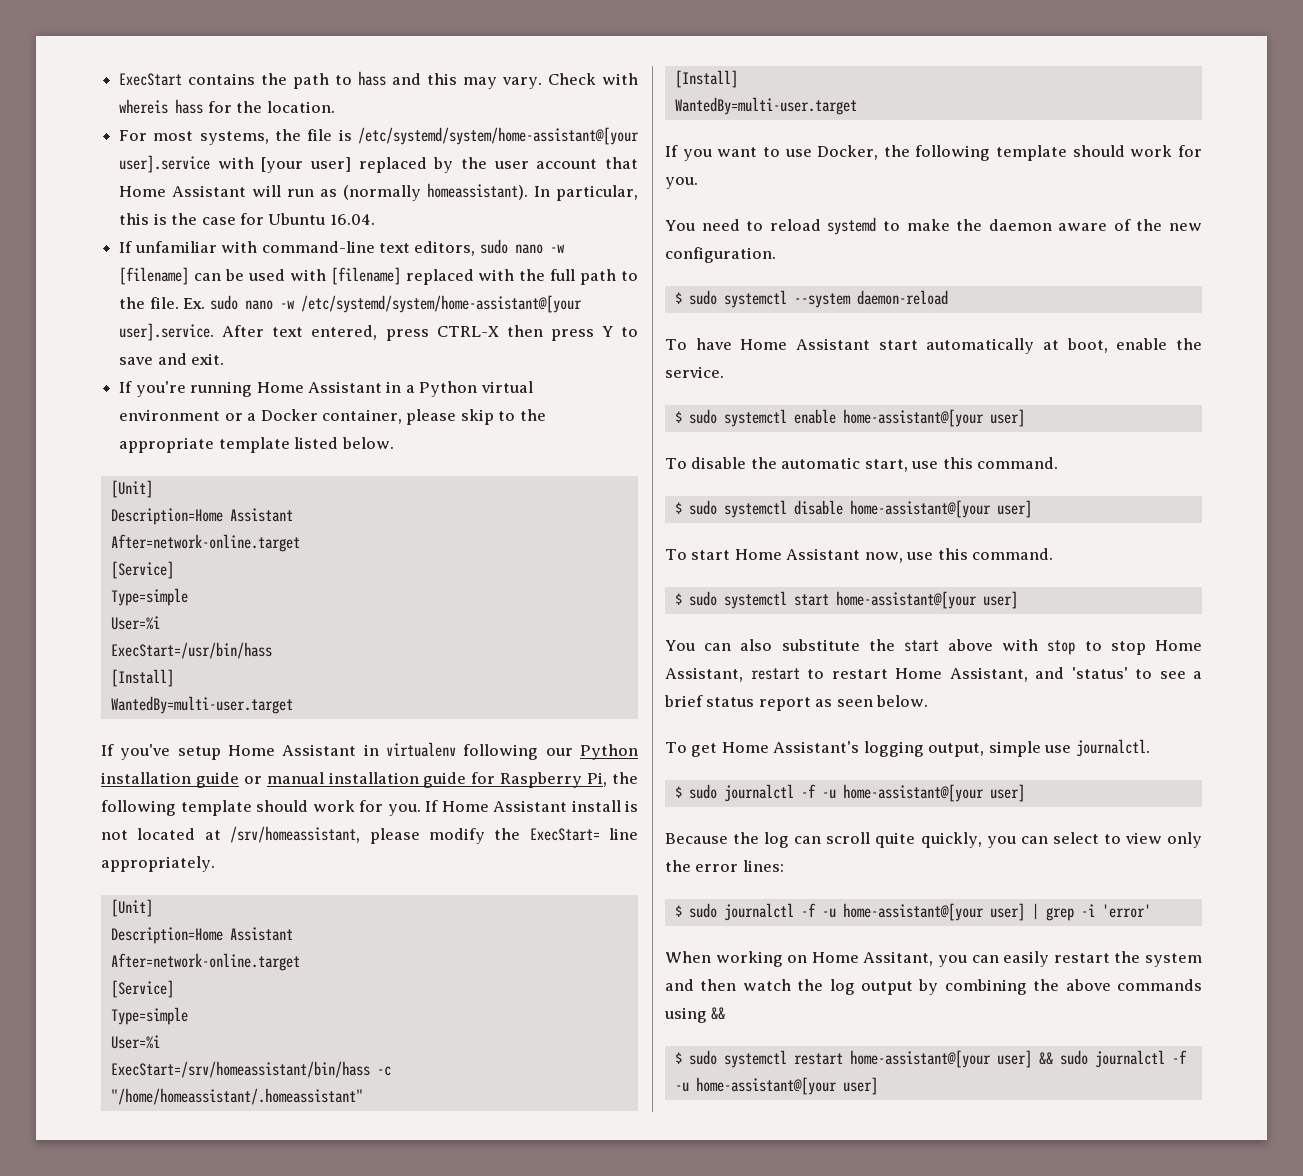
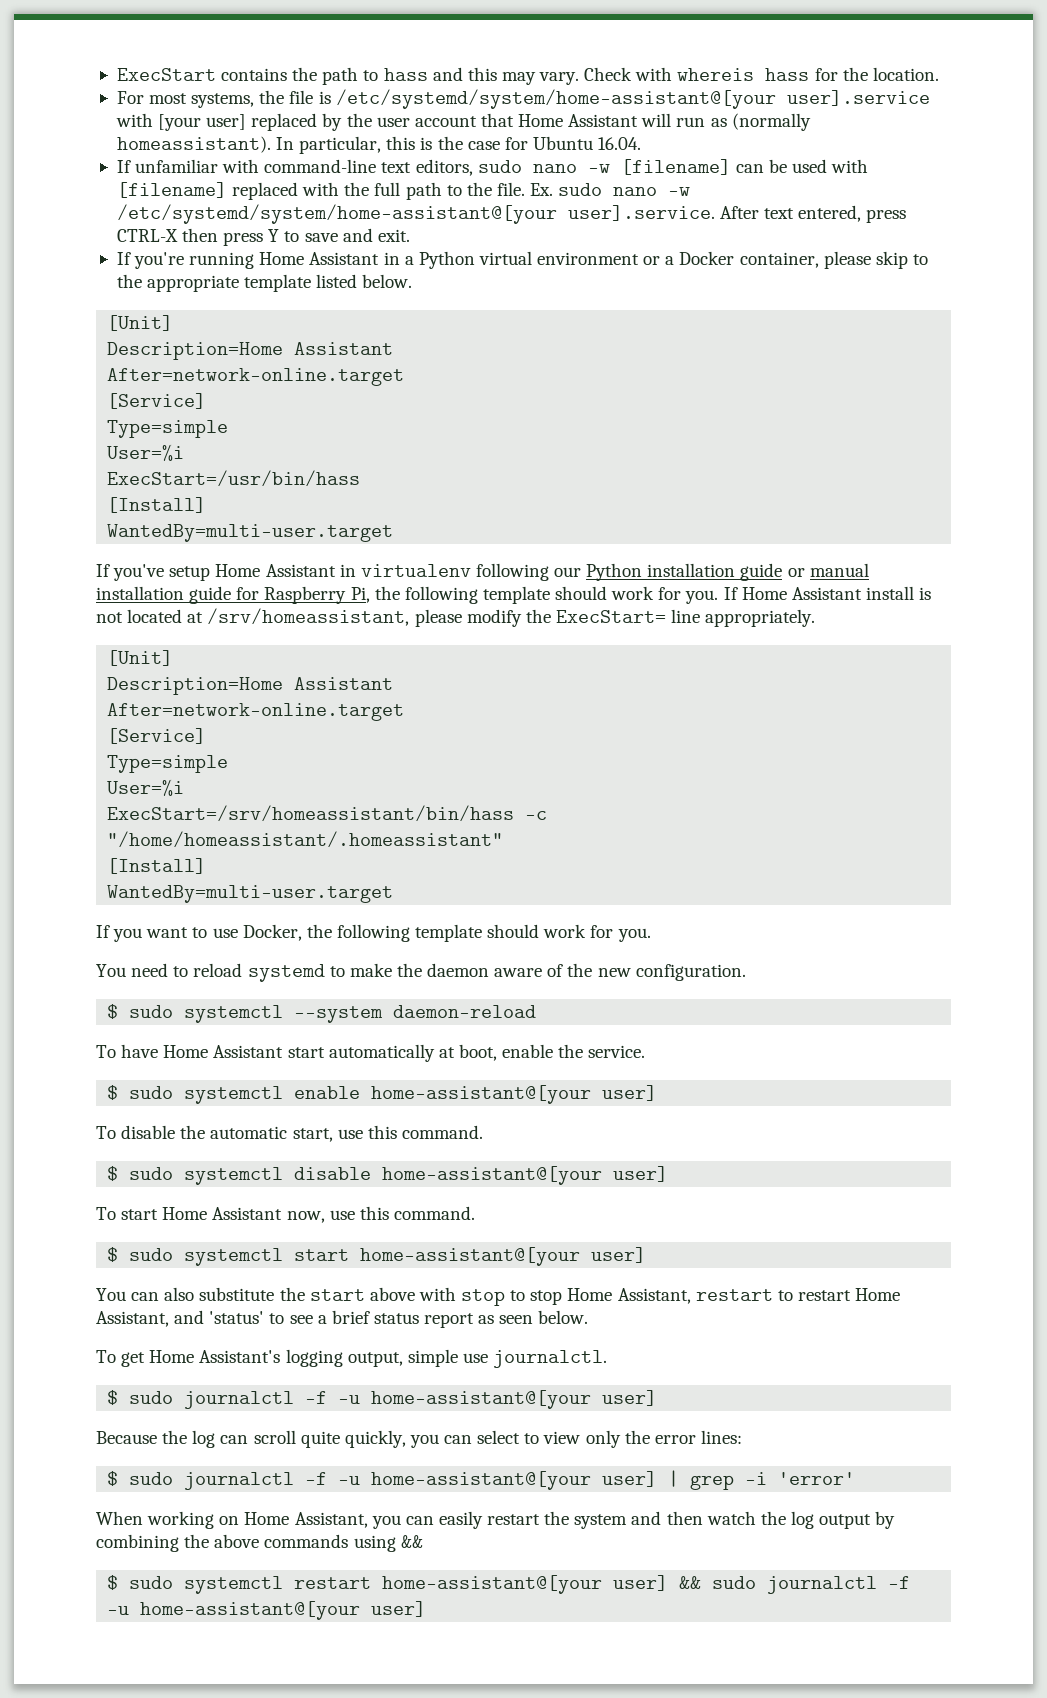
[863,951,934,966] Assitant, -> [294,1512,368,1528] Assistant,

